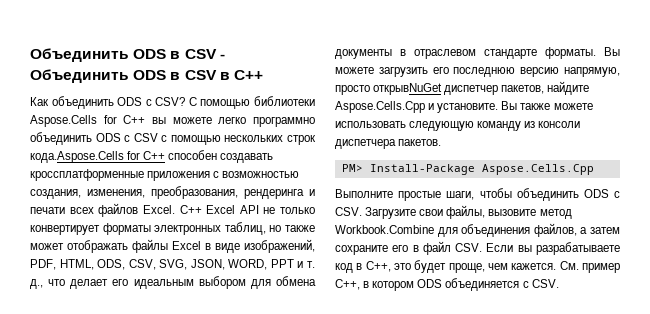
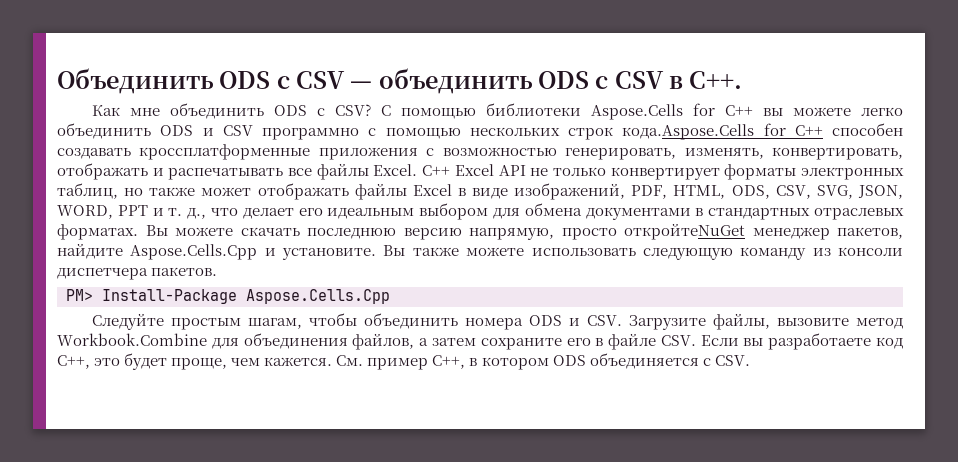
[30,48,225,62] [30,69,181,83] Объединить ODS в CSV - Объединить ODS в -> [57,68,609,94] Объединить ODS с CSV — объединить ODS с
[233,70,263,80] C++ -> [689,71,743,89] C++.
(49, 101) none -> [130,108,161,116] мне
[252,117,315,127] [30,132,158,145] программно объединить ODS с CSV -> [57,123,359,140] объединить ODS и CSV программно
[30,186,315,199] [30,203,139,217] создания, изменения, преобразования, рендеринга и печати всех файлов -> [565,147,904,160] [57,163,369,180] генерировать, изменять, конвертировать, отображать и распечатывать все файлы
[335,47,620,59] [335,67,449,77] документы в отраслевом стандарте форматы. Вы можете загрузить его -> [585,207,904,220] [57,224,300,240] документами в стандартных отраслевых форматах. Вы можете скачать
[373,83,499,95] открывNuGet диспетчер -> [624,223,830,240] откройтеNuGet менеджер
[335,188,620,201] Выполните простые шаги, чтобы объединить ODS с -> [92,313,581,330] Следуйте простым шагам, чтобы объединить номера ODS и
[419,209,444,216] свои -> (707, 322) none
[422,241,451,255] файл -> [608,333,657,350] файле
[536,242,620,255] [335,263,363,273] разрабатываете код в -> [768,333,904,350] разработаете код

